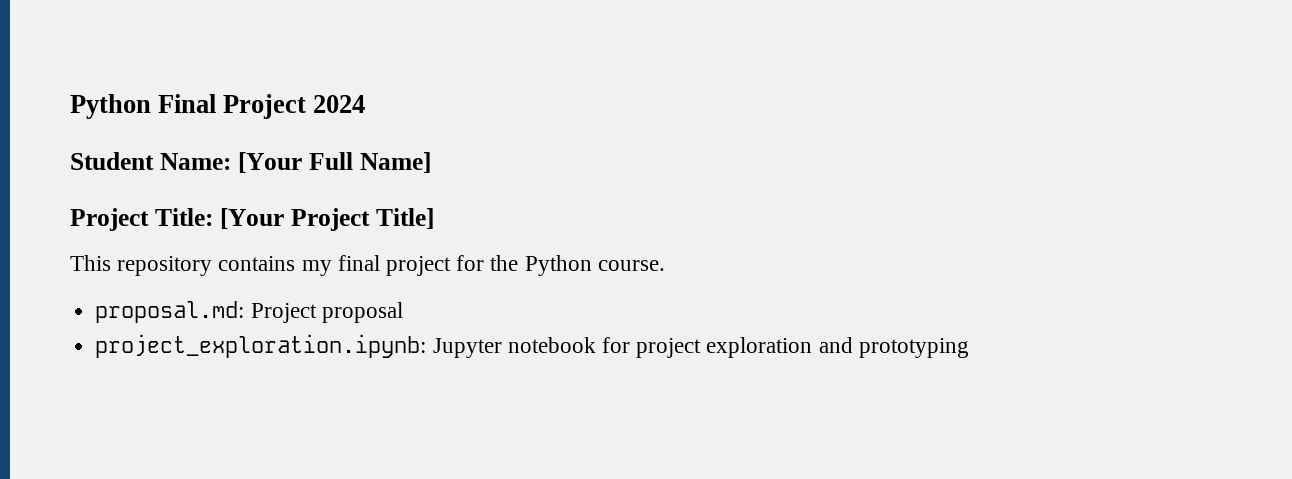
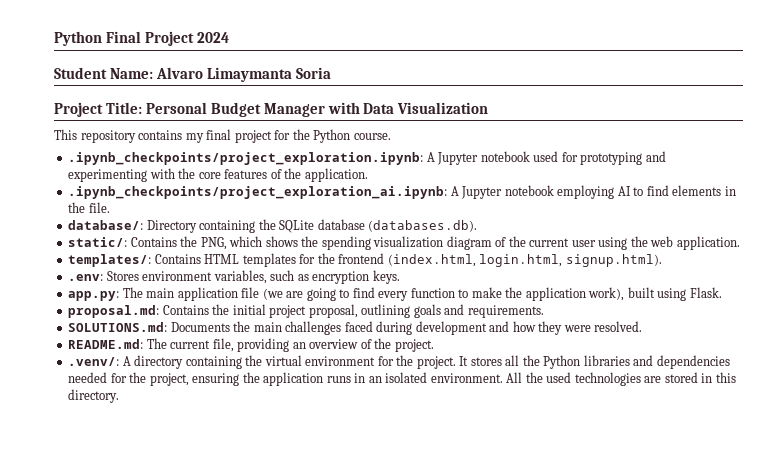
[237,152,431,173] [Your Full Name] -> [155,67,331,82] Alvaro Limaymanta Soria
[219,208,434,231] [Your Project Title] -> [145,102,489,117] Personal Budget Manager with Data Visualization
[95,301,403,323] [95,334,969,358] proposal.md: Project proposal // project_exploration.ipynb: Jupyter notebook for project exploration and prototyping -> [68,151,666,165] [68,168,368,182] [68,185,736,199] [68,202,110,213] [68,219,478,233] [68,236,740,250] [68,253,662,267] [68,270,400,284] [68,287,722,301] [68,304,544,318] [68,321,643,335] [68,338,434,352] [68,355,730,369] [68,372,736,386] [68,389,120,403] .ipynb_checkpoints/project_exploration.ipynb: A Jupyter notebook used for prototyping and experimenting with the core features of the application. // .ipynb_checkpoints/project_exploration_ai.ipynb: A Jupyter notebook employing AI to find elements in the file. // database/: Directory containing the SQLite database (databases.db). // static/: Contains the PNG, which shows the spending visualization diagram of the current user using the web application. // templates/: Contains HTML templates for the frontend (index.html, login.html, signup.html). // .env: Stores environment variables, such as encryption keys. // app.py: The main application file (we are going to find every function to make the application work), built using Flask. // proposal.md: Contains the initial project proposal, outlining goals and requirements. // SOLUTIONS.md: Documents the main challenges faced during development and how they were resolved. // README.md: The current file, providing an overview of the project. // .venv/: A directory containing the virtual environment for the project. It stores all the Python libraries and dependencies needed for the project, ensuring the application runs in an isolated environment. All the used technologies are stored in this directory.

